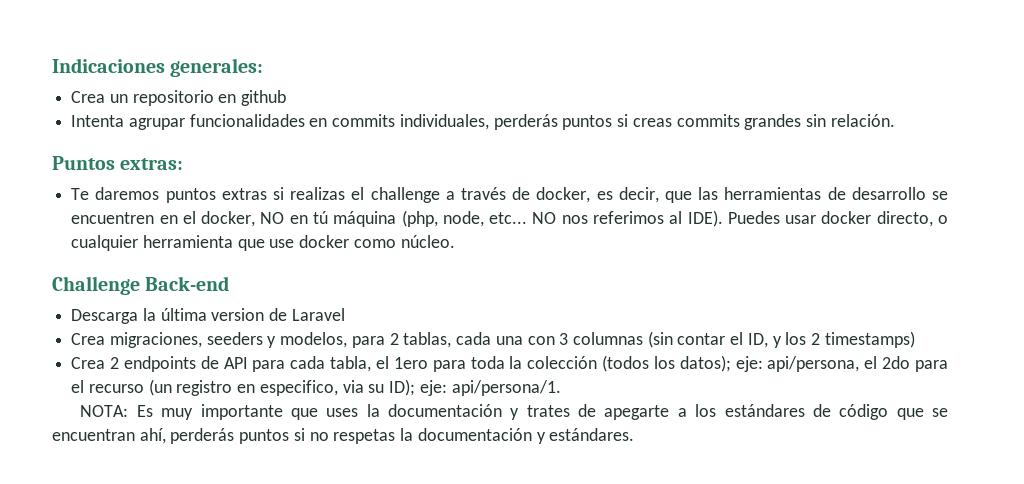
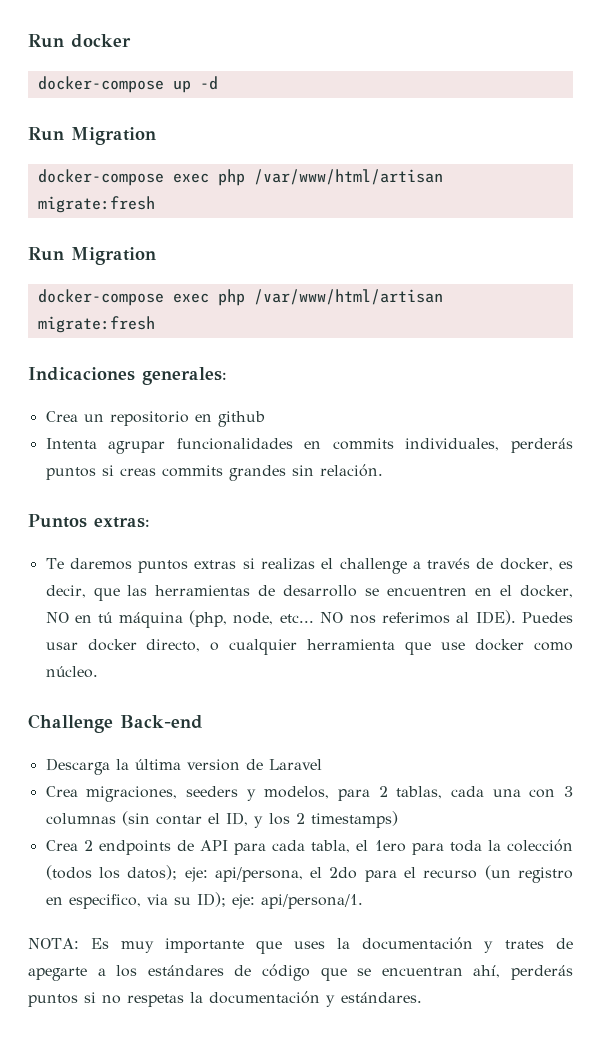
(52, 65) none -> [28,34,131,48] [37,76,218,93] [28,127,156,145] [37,169,443,186] [37,196,155,213] [28,247,156,265] [37,289,443,306] [37,316,155,333] Run docker // docker-compose up -d // Run Migration // docker-compose exec php /var/www/html/artisan migrate:fresh // Run Migration // docker-compose exec php /var/www/html/artisan migrate:fresh //

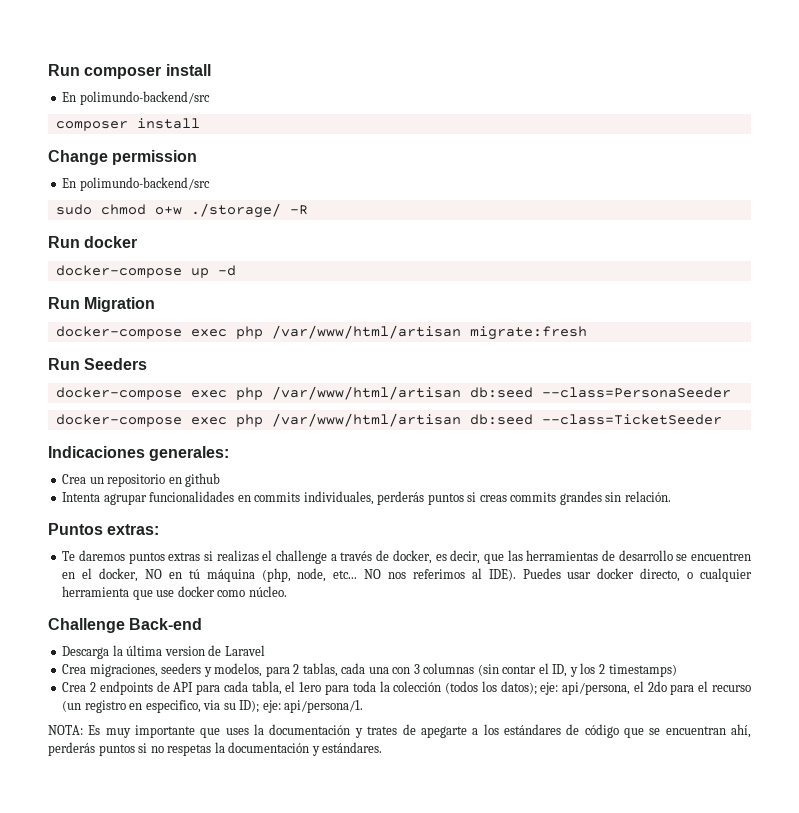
[28,34,64,48] Run -> [48,64,211,79] [62,91,210,105] [55,118,200,131] [48,150,198,165] [62,177,210,191] [55,203,308,218] [48,236,80,248] Run composer install // En polimundo-backend/src // composer install // Change permission // En polimundo-backend/src // sudo chmod o+w ./storage/ -R // Run
[71,247,156,265] [37,289,443,306] [37,316,155,333] Migration // docker-compose exec php /var/www/html/artisan migrate:fresh -> [84,358,148,370] [55,386,731,400] [55,413,722,427] Seeders // docker-compose exec php /var/www/html/artisan db:seed --class=PersonaSeeder // docker-compose exec php /var/www/html/artisan db:seed --class=TicketSeeder

